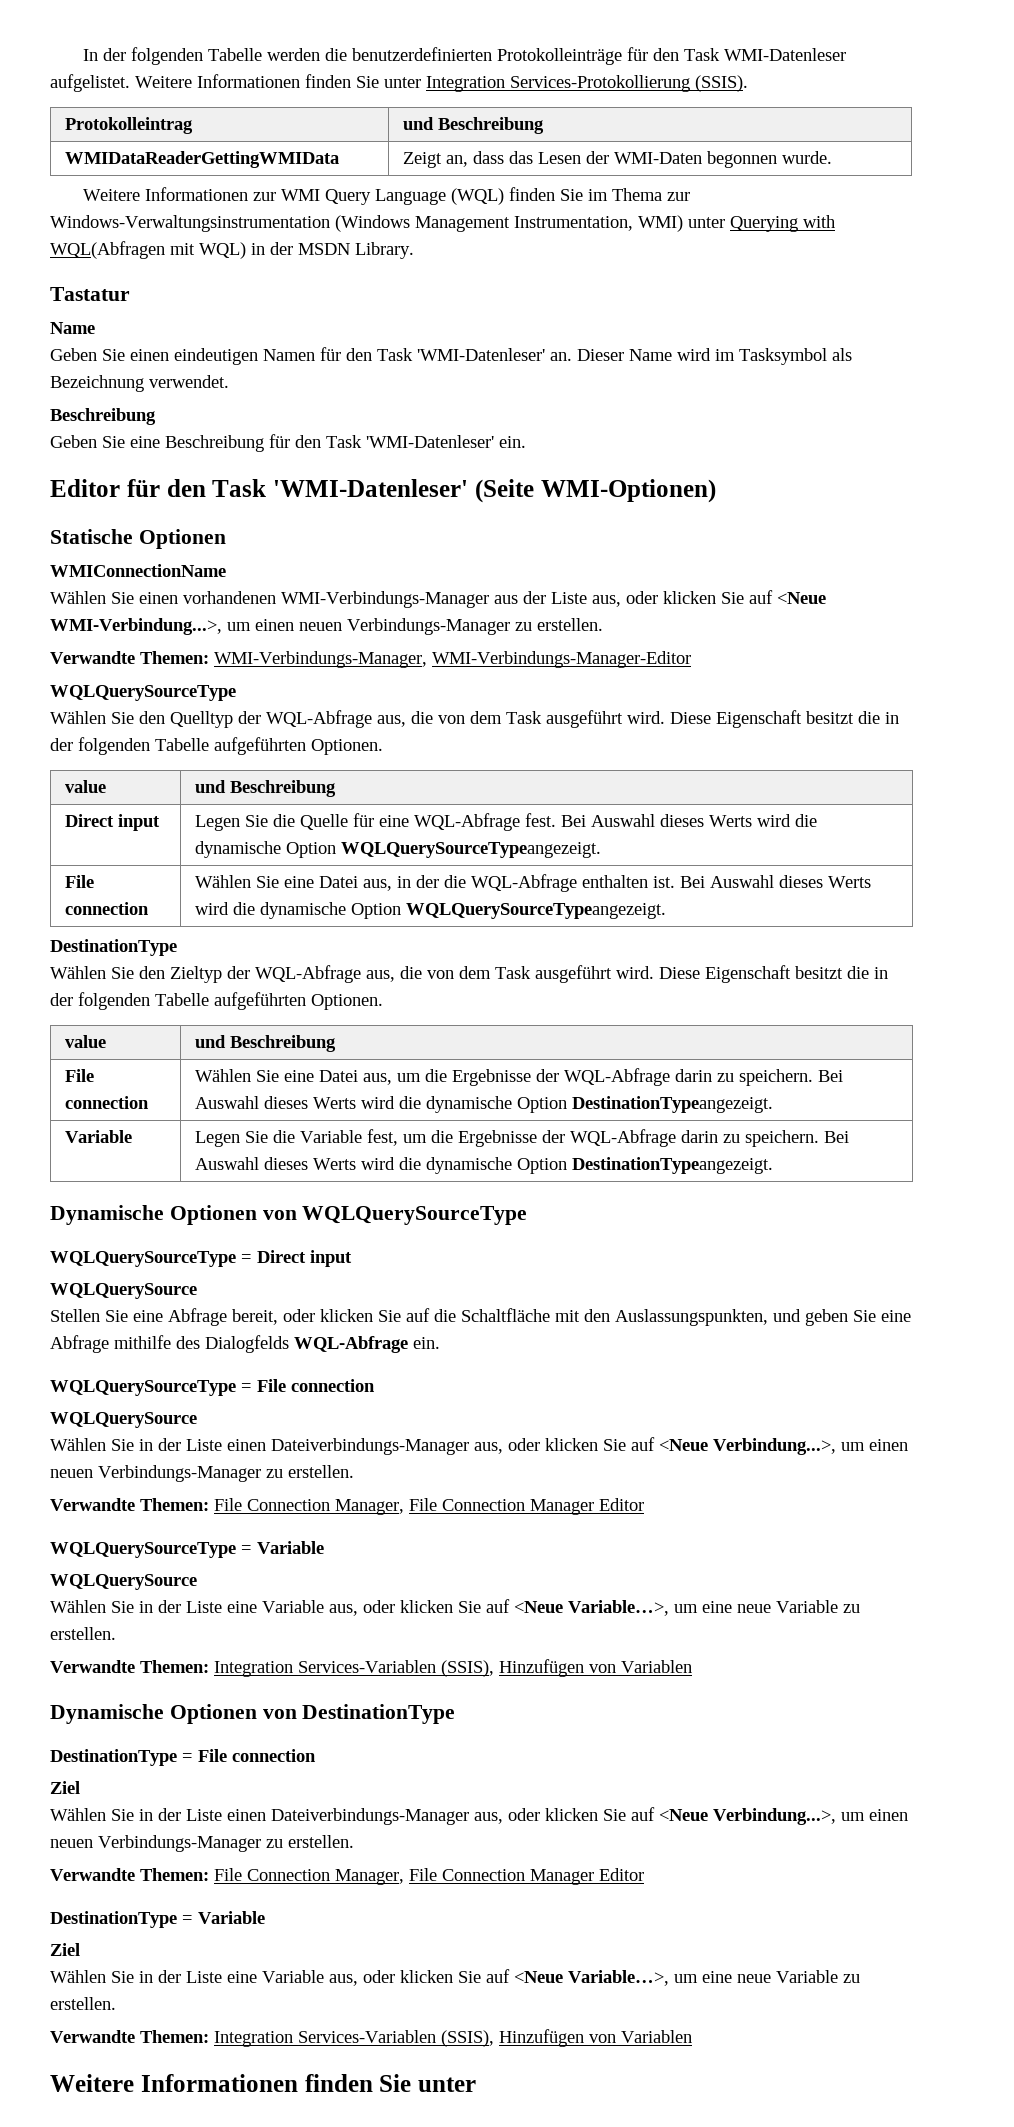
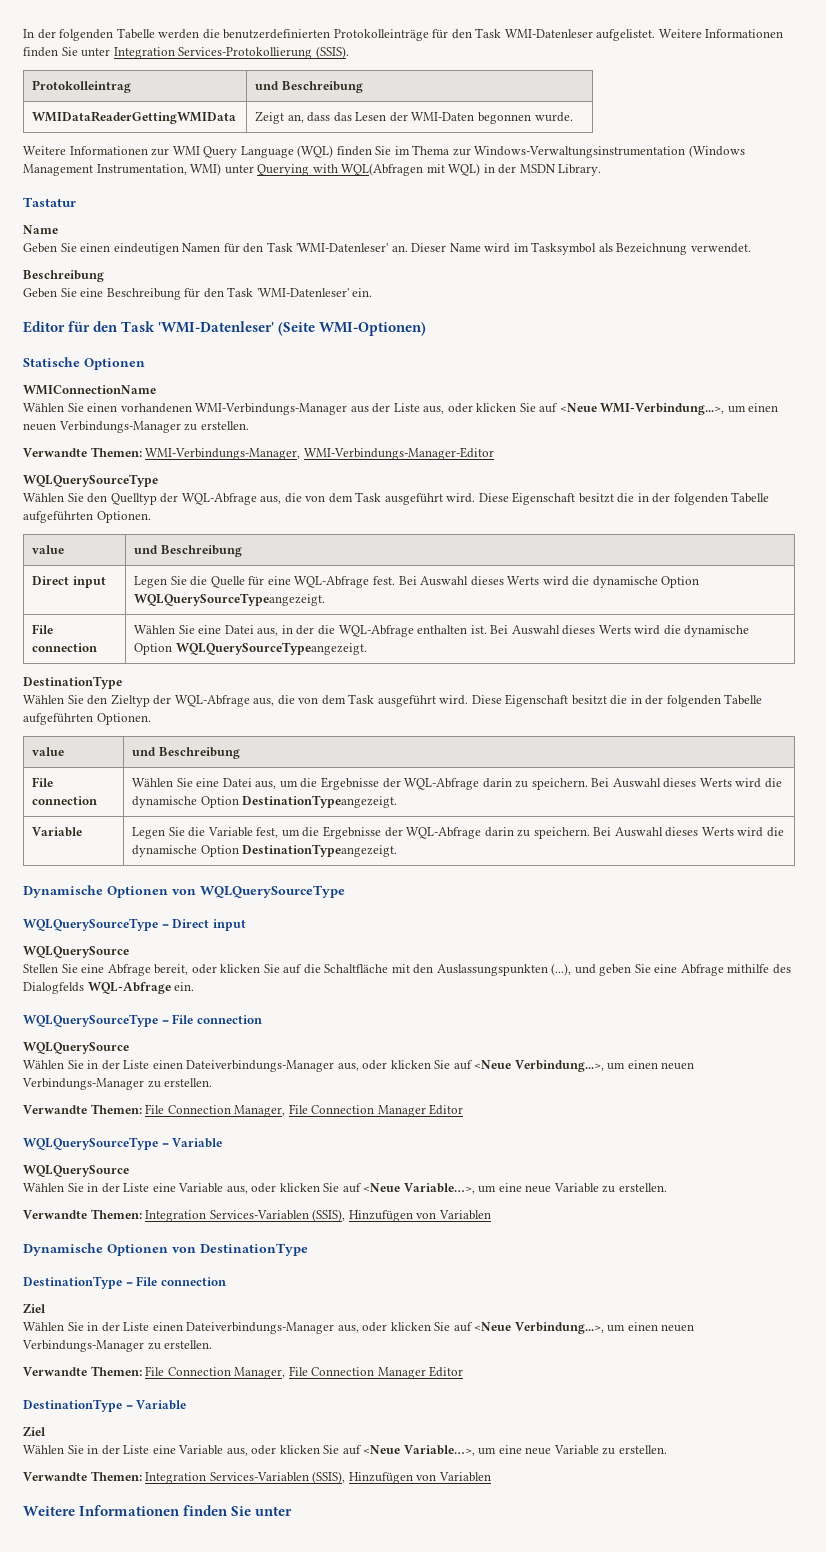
[615,1309,768,1326] Auslassungspunkten, -> [436,963,572,976] Auslassungspunkten (...),

